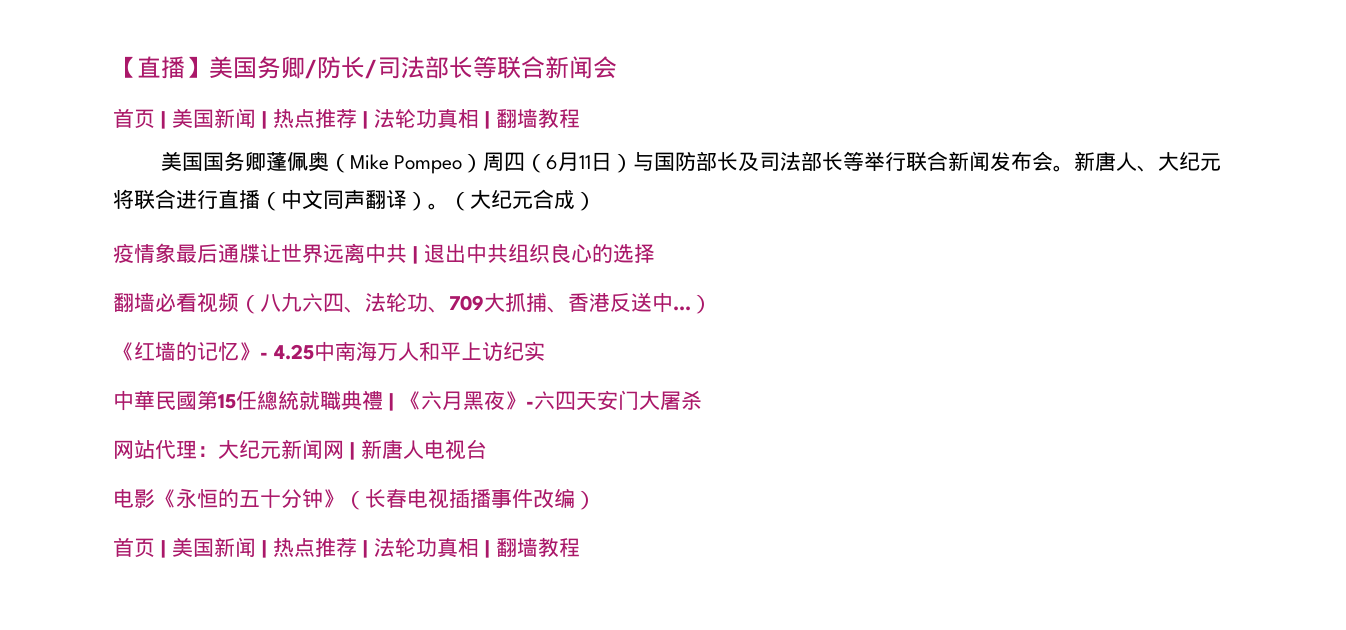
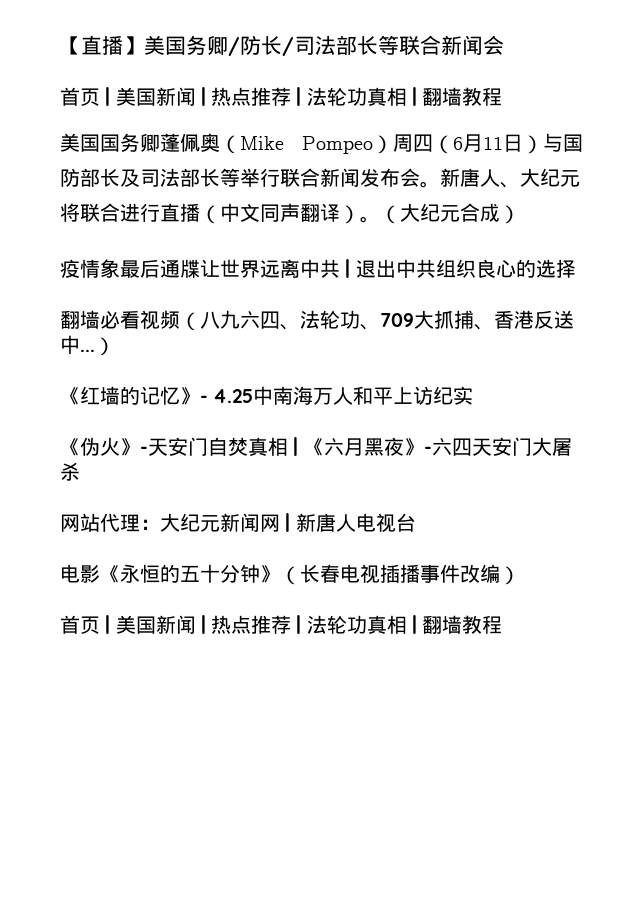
[113,390,383,411] 中華民國第15任總統就職典禮 -> [60,437,288,456] 《伪火》-天安门自焚真相

